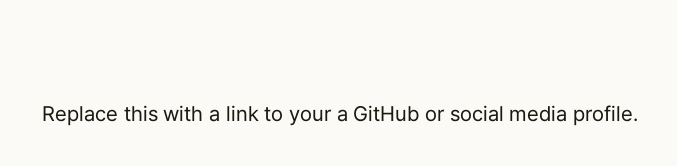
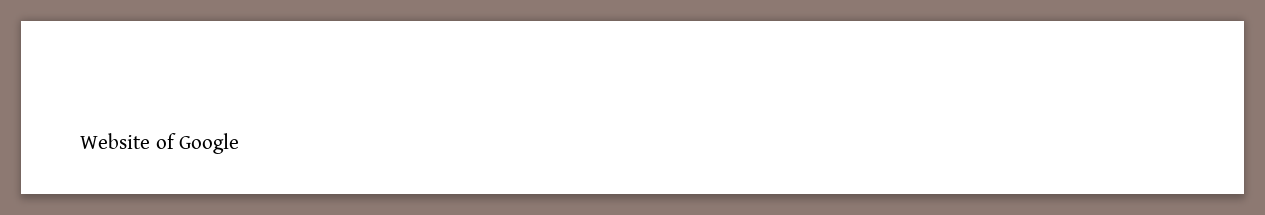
[42,105,639,126] Replace this with a link to your a GitHub or social media profile. -> [80,133,240,154] Website of Google

